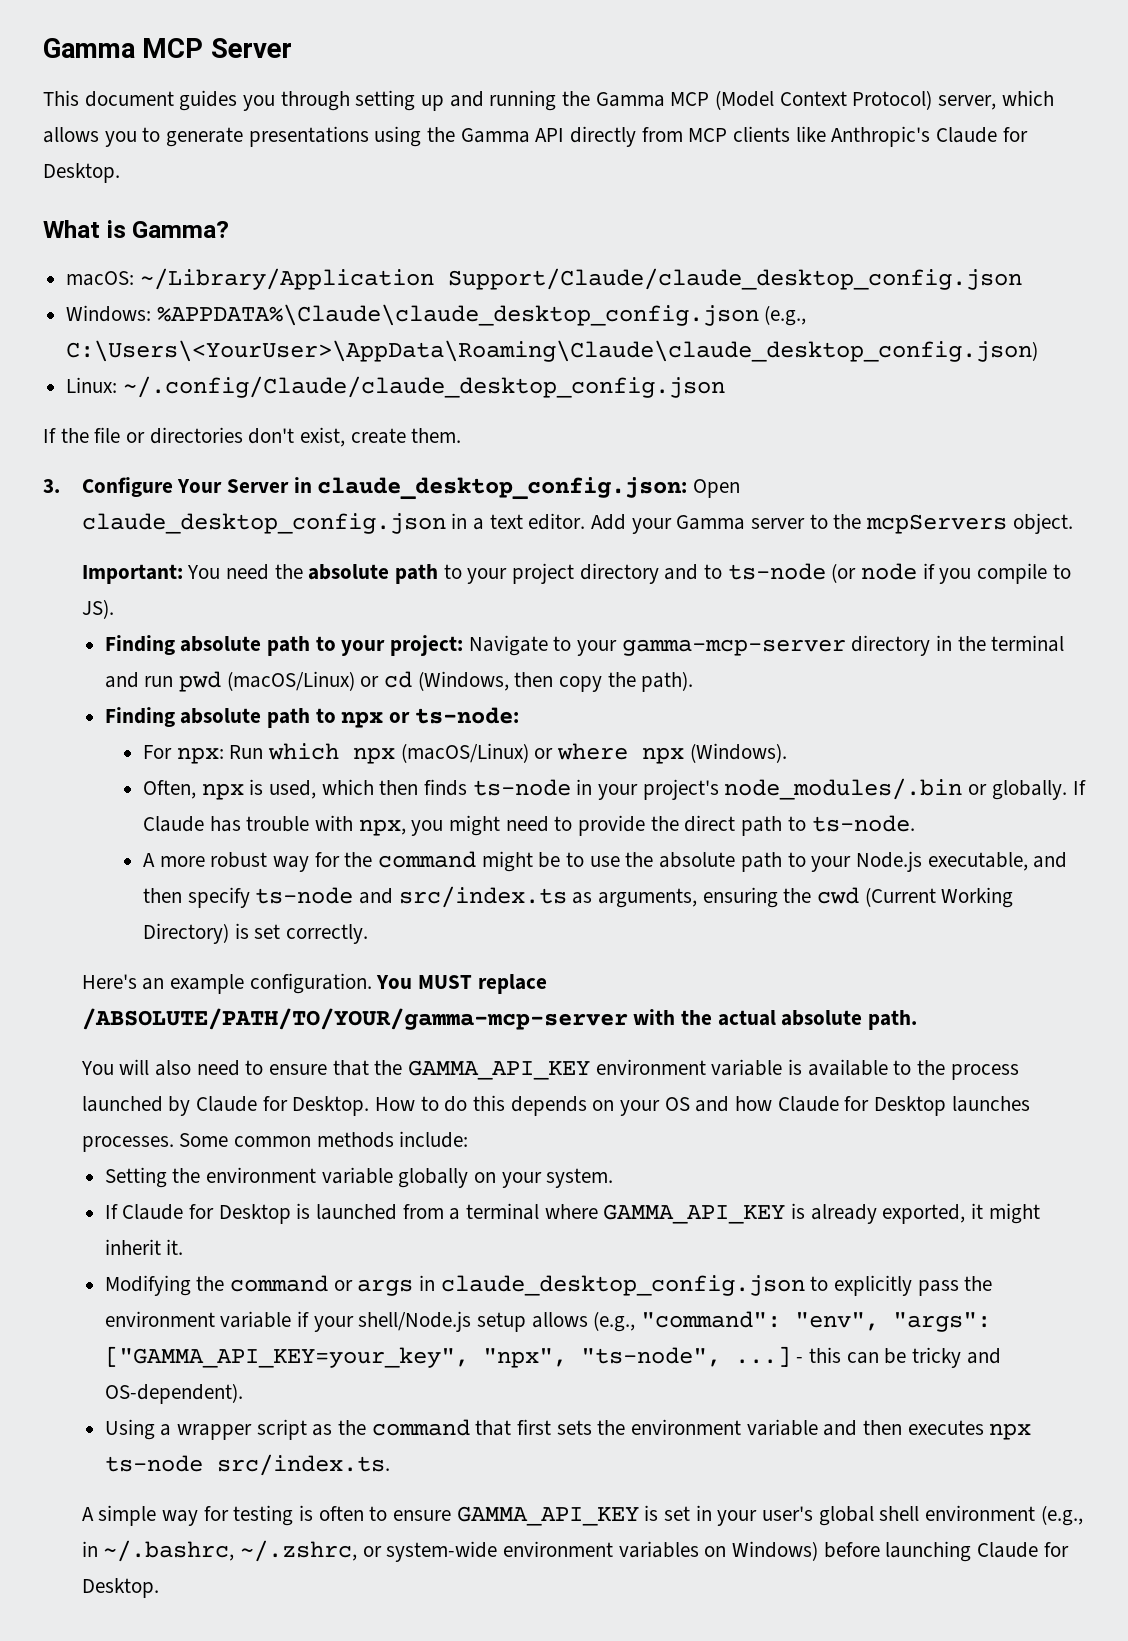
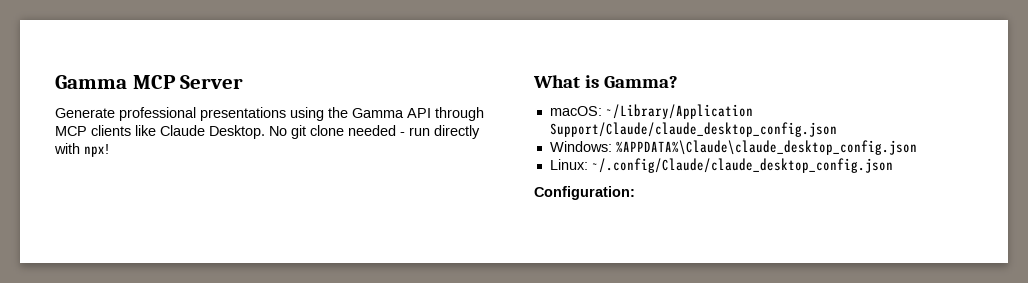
[43,90,1054,111] [43,127,244,147] This document guides you through setting up and running the Gamma MCP (Model Context Protocol) server, which allows you to generate -> [55,107,196,121] Generate professional
[570,126,683,147] directly from -> [435,107,484,121] through
[831,126,1028,147] [43,163,120,183] Anthropic's Claude for Desktop. -> [160,125,480,139] [54,143,109,157] Claude Desktop. No git clone needed - run directly with npx!
[764,305,807,326] [66,340,1039,362] (e.g., C:\Users\<YourUser>\AppData\Roaming\Claude\claude_desktop_config.json) -> (917, 147) none
[43,427,462,447] [43,477,740,500] [81,513,1073,534] [81,563,1071,584] [81,599,114,619] [104,635,1065,656] [104,671,694,692] [104,707,519,728] [143,743,787,764] [143,778,1086,800] [143,815,915,836] [143,851,1068,872] [143,886,1014,908] [143,923,369,944] [81,973,547,994] [81,1008,917,1030] [80,1059,1019,1080] [81,1095,1030,1116] [81,1131,469,1152] [104,1167,614,1188] [104,1203,1040,1224] [104,1239,184,1255] [104,1275,993,1296] [104,1311,991,1332] [104,1346,1001,1368] [104,1383,243,1404] [104,1419,1032,1440] [104,1454,390,1476] [81,1505,1083,1526] [81,1540,1069,1562] [81,1578,159,1598] If the file or directories don't exist, create them. // 3. Configure Your Server in claude_desktop_config.json: Open claude_desktop_config.json in a text editor. Add your Gamma server to the mcpServers object. // Important: You need the absolute path to your project directory and to ts-node (or node if you compile to JS). // Finding absolute path to your project: Navigate to your gamma-mcp-server directory in the terminal and run pwd (macOS/Linux) or cd (Windows, then copy the path). // Finding absolute path to npx or ts-node: // For npx: Run which npx (macOS/Linux) or where npx (Windows). // Often, npx is used, which then finds ts-node in your project's node_modules/.bin or globally. If Claude has trouble with npx, you might need to provide the direct path to ts-node. // A more robust way for the command might be to use the absolute path to your Node.js executable, and then specify ts-node and src/index.ts as arguments, ensuring the cwd (Current Working Directory) is set correctly. // Here's an example configuration. You MUST replace /ABSOLUTE/PATH/TO/YOUR/gamma-mcp-server with the actual absolute path. // You will also need to ensure that the GAMMA_API_KEY environment variable is available to the process launched by Claude for Desktop. How to do this depends on your OS and how Claude for Desktop launches processes. Some common methods include: // Setting the environment variable globally on your system. // If Claude for Desktop is launched from a terminal where GAMMA_API_KEY is already exported, it might inherit it. // Modifying the command or args in claude_desktop_config.json to explicitly pass the environment variable if your shell/Node.js setup allows (e.g., "command": "env", "args": ["GAMMA_API_KEY=your_key", "npx", "ts-node", ...] - this can be tricky and OS-dependent). // Using a wrapper script as the command that first sets the environment variable and then executes npx ts-node src/index.ts. // A simple way for testing is often to ensure GAMMA_API_KEY is set in your user's global shell environment (e.g., in ~/.bashrc, ~/.zshrc, or system-wide environment variables on Windows) before launching Claude for Desktop. -> [534,186,635,200] Configuration:

